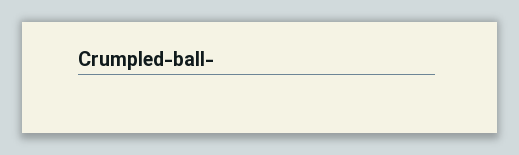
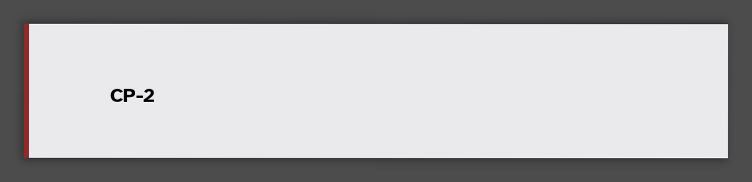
[78,51,214,70] Crumpled-ball- -> [109,88,156,102] CP-2

